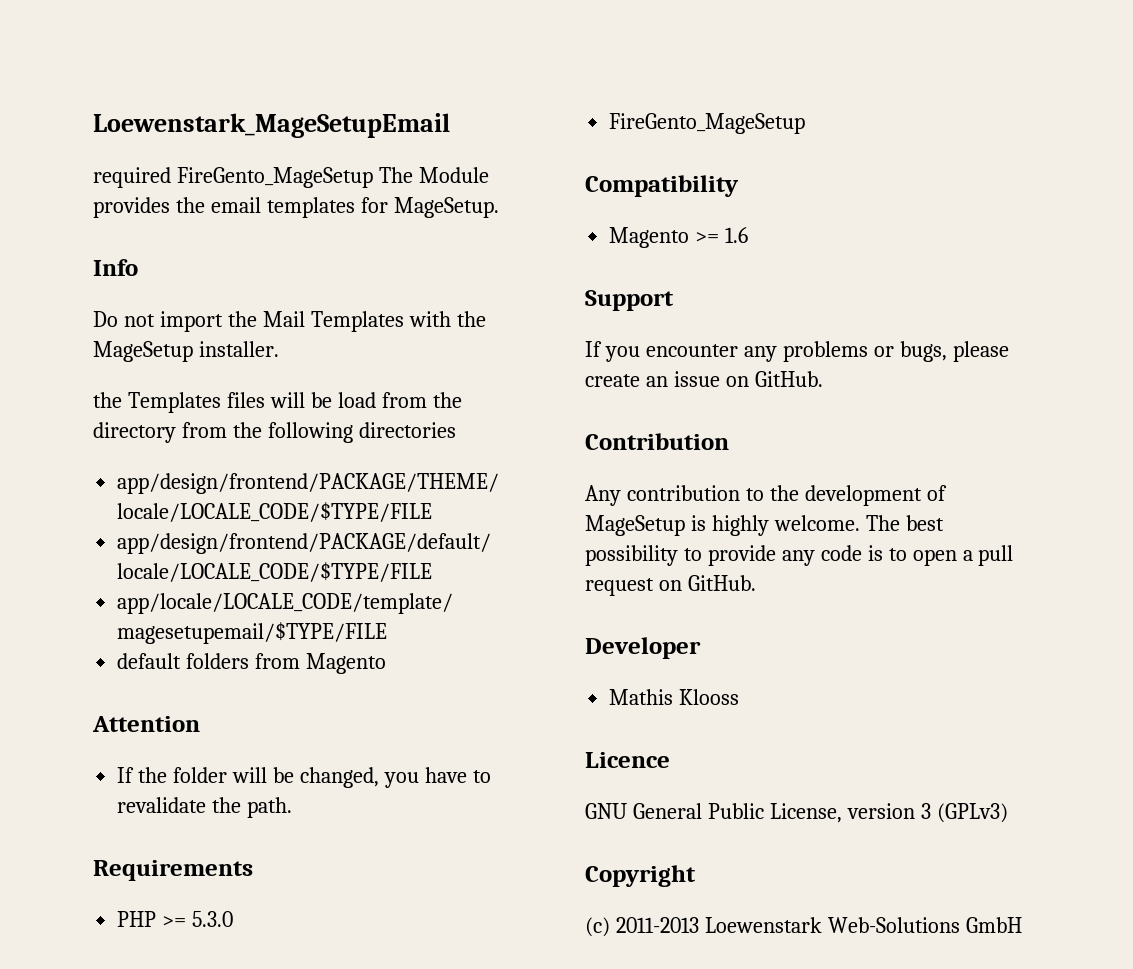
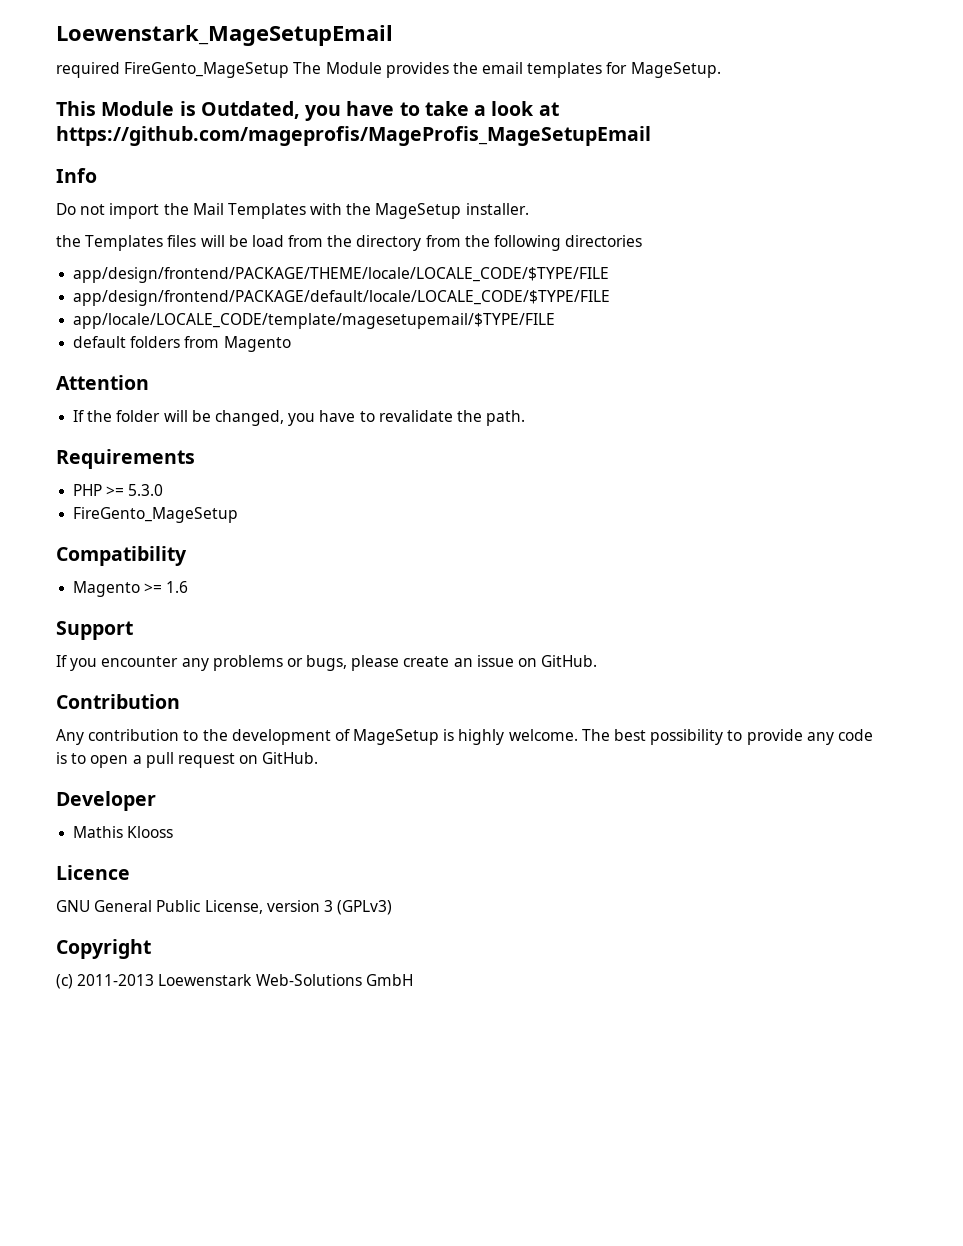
(499, 207) none -> [56,101,559,121] [56,126,651,146] // This Module is Outdated, you have to take a look at https://github.com/mageprofis/MageProfis_MageSetupEmail

